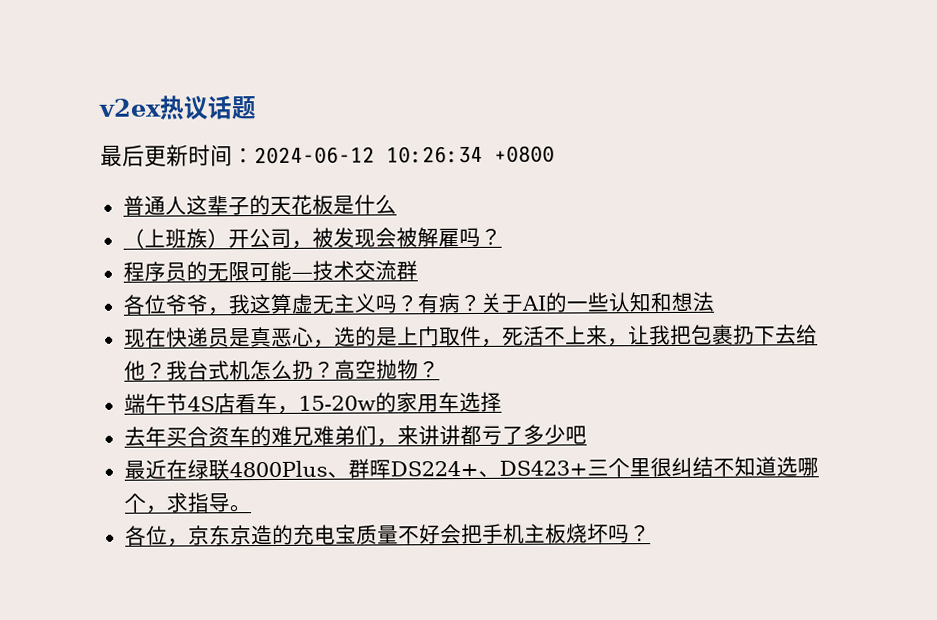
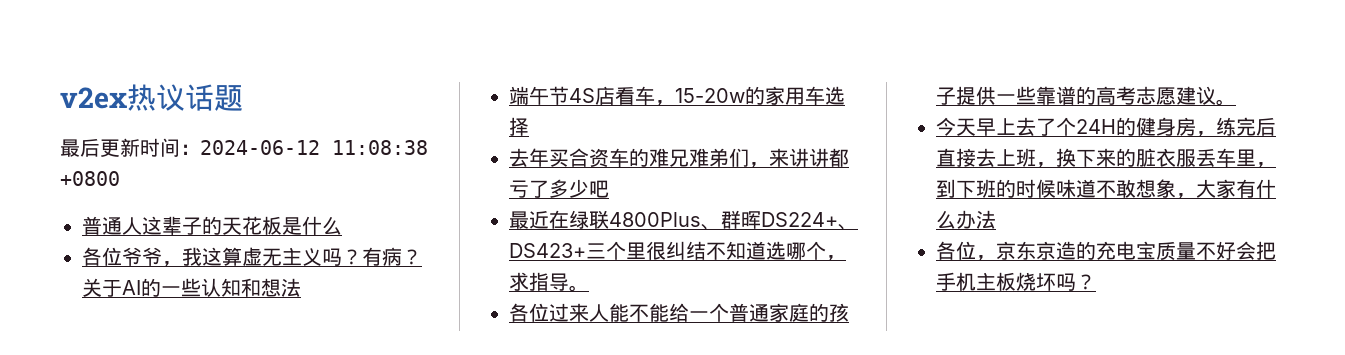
[386,145,483,164] 10:26:34 -> [332,140,428,155] 11:08:38
[122,227,502,249] [122,260,418,282] // （上班族）开公司，被发现会被解雇吗？ // 程序员的无限可能—技术交流群 -> (342, 225) none
[123,324,818,348] [123,359,440,381] // 现在快递员是真恶心，选的是上门取件，死活不上来，让我把包裹扔下去给他？我台式机怎么扔？高空抛物？ -> (301, 287) none
(252, 508) none -> [509,303,849,322] [936,86,1236,106] [936,117,1276,137] [936,148,1276,168] [936,179,1276,199] [936,210,996,229] // 各位过来人能不能给一个普通家庭的孩子提供一些靠谱的高考志愿建议。 // 今天早上去了个24H的健身房，练完后直接去上班，换下来的脏衣服丢车里，到下班的时候味道不敢想象，大家有什么办法

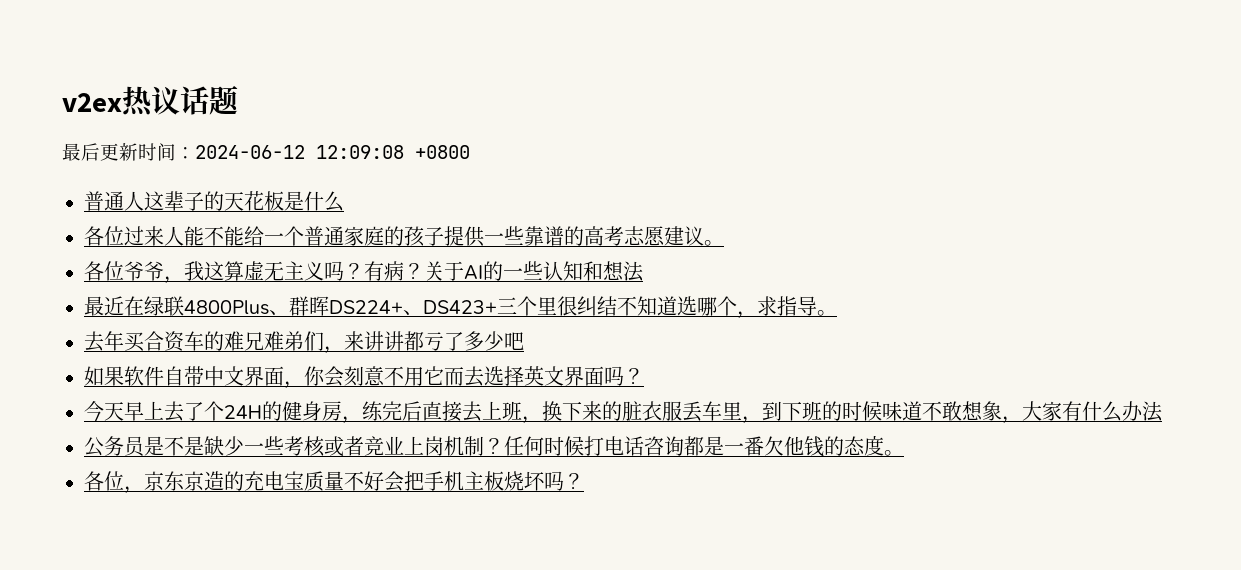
[332,140,428,155] 11:08:38 -> [316,145,404,159] 12:09:08
[82,247,422,267] [82,278,301,297] [509,86,845,106] [509,117,529,136] [509,148,849,168] [509,179,609,198] [509,210,858,230] [509,241,846,261] [509,272,589,292] // 各位爷爷，我这算虚无主义吗？有病？关于AI的一些认知和想法 // 端午节4S店看车，15-20w的家用车选择 // 去年买合资车的难兄难弟们，来讲讲都亏了多少吧 // 最近在绿联4800Plus、群晖DS224+、DS423+三个里很纠结不知道选哪个，求指导。 -> (344, 201) none
(1236, 102) none -> [84,261,644,284] [84,296,837,319] [84,331,524,354] [84,366,644,389] // 各位爷爷，我这算虚无主义吗？有病？关于AI的一些认知和想法 // 最近在绿联4800Plus、群晖DS224+、DS423+三个里很纠结不知道选哪个，求指导。 // 去年买合资车的难兄难弟们，来讲讲都亏了多少吧 // 如果软件自带中文界面，你会刻意不用它而去选择英文界面吗？
(996, 219) none -> [84,435,904,457] // 公务员是不是缺少一些考核或者竞业上岗机制？任何时候打电话咨询都是一番欠他钱的态度。

